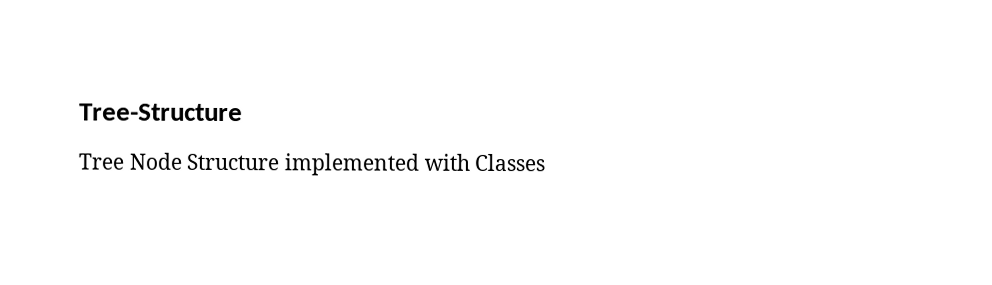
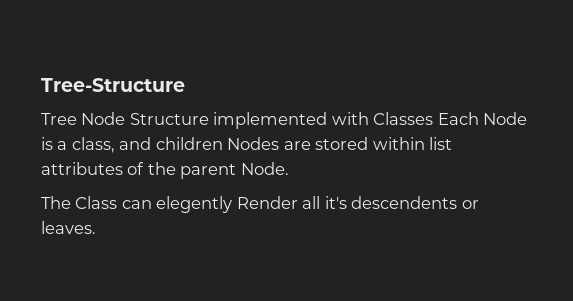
(546, 162) none -> [437,112,528,125] [41,137,453,153] [41,162,289,179] [41,196,479,213] [41,221,96,234] Each Node is a class, and children Nodes are stored within list attributes of the parent Node. // The Class can elegently Render all it's descendents or leaves.

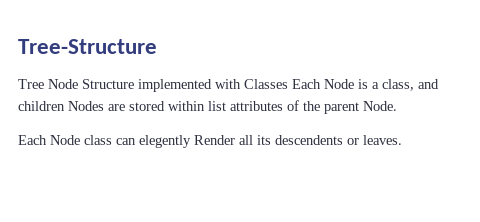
[41,196,118,209] The Class -> [18,135,112,145] Each Node class
[324,196,347,209] it's -> [257,135,271,145] its

